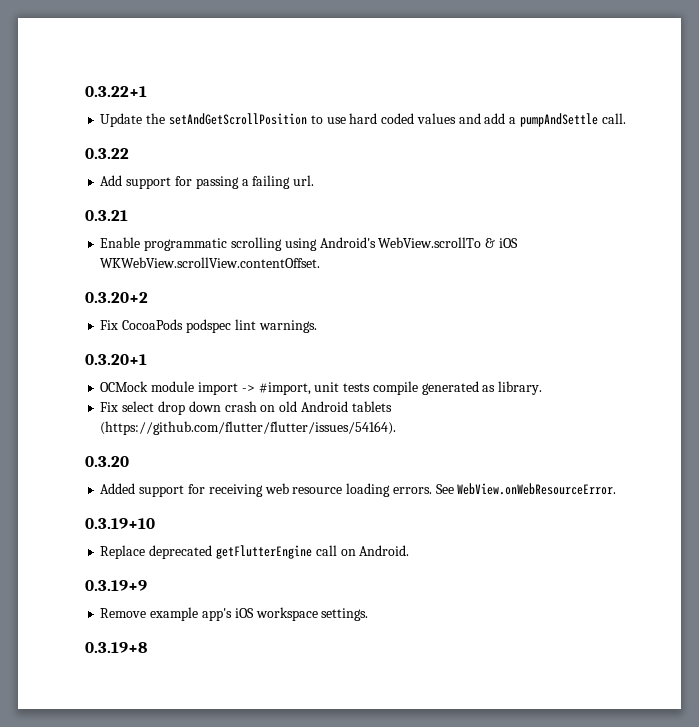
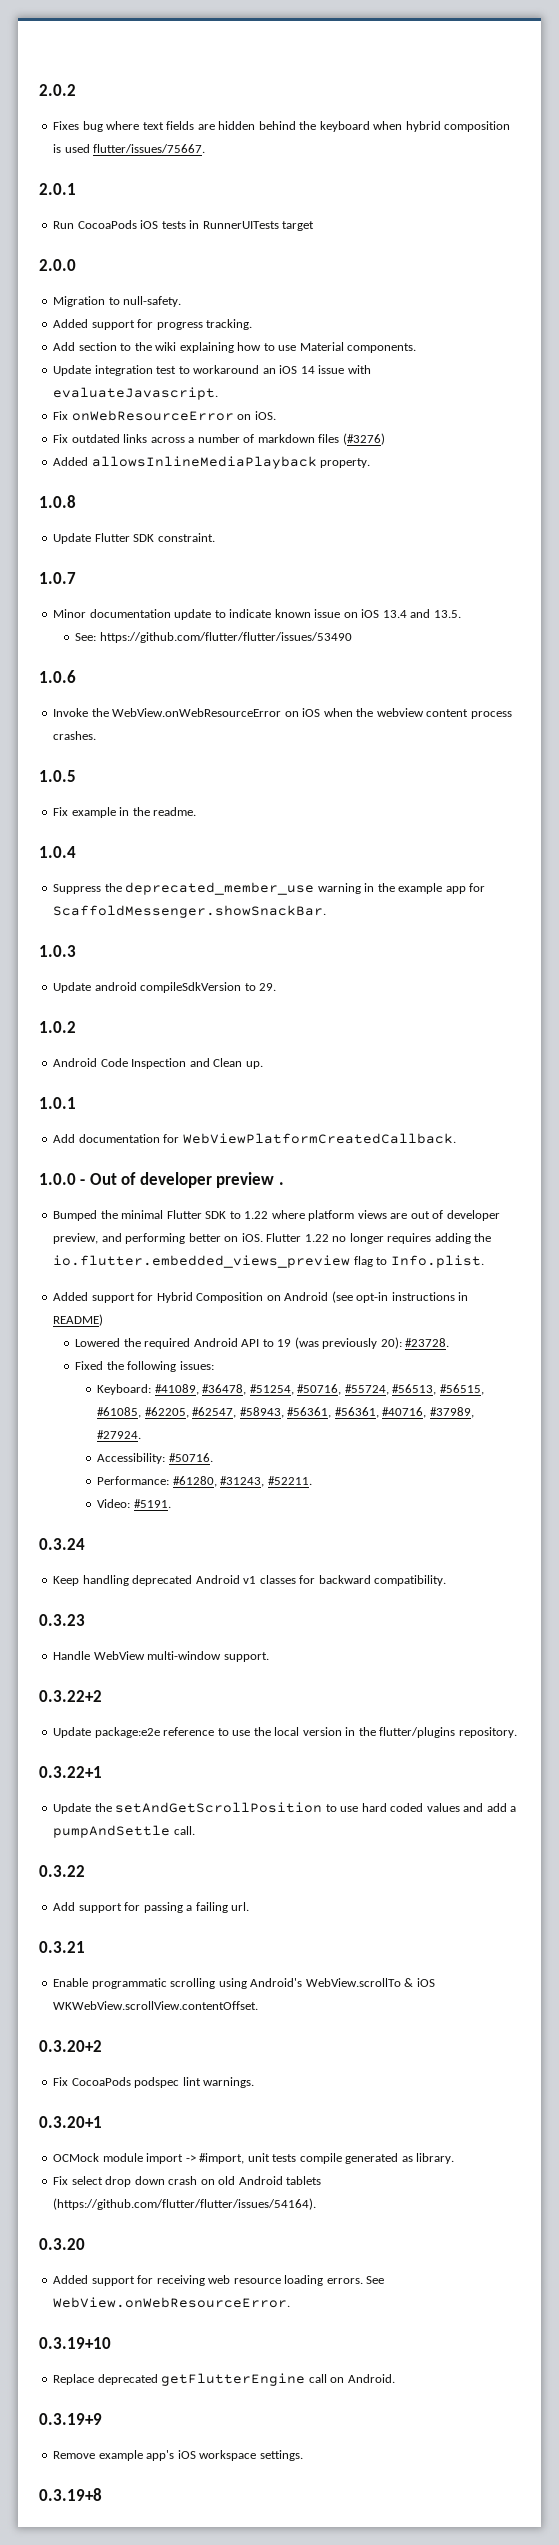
(85, 91) none -> [39,84,76,96] [53,121,511,132] [53,144,206,153] [39,183,76,195] [53,220,315,231] [39,259,76,271] [53,296,182,307] [53,319,253,330] [53,342,417,353] [53,365,371,376] [53,387,219,400] [53,410,276,421] [53,433,385,445] [53,456,371,469] [39,495,76,508] [53,533,215,544] [39,572,76,584] [53,609,461,620] [75,632,352,643] [39,670,76,683] [53,708,512,719] [53,731,97,740] [39,770,76,782] [53,807,197,818] [39,846,76,858] [53,882,486,895] [53,905,327,918] [39,945,76,957] [53,982,277,993] [39,1021,76,1033] [53,1058,263,1069] [39,1097,76,1109] [53,1133,456,1144] [39,1172,284,1188] [53,1210,500,1221] [53,1233,492,1244] [53,1255,484,1268] [53,1291,469,1303] [53,1314,104,1326] [75,1337,450,1349] [75,1361,214,1372] [97,1384,484,1395] [97,1407,474,1418] [97,1430,142,1439] [97,1453,213,1464] [97,1476,312,1487] [97,1499,171,1508] [39,1538,85,1550] [53,1575,447,1586] [39,1614,85,1626] [53,1651,269,1662] [39,1690,102,1702] [53,1727,517,1738] 2.0.2 // Fixes bug where text fields are hidden behind the keyboard when hybrid composition is used flutter/issues/75667. // 2.0.1 // Run CocoaPods iOS tests in RunnerUITests target // 2.0.0 // Migration to null-safety. // Added support for progress tracking. // Add section to the wiki explaining how to use Material components. // Update integration test to workaround an iOS 14 issue with evaluateJavascript. // Fix onWebResourceError on iOS. // Fix outdated links across a number of markdown files (#3276) // Added allowsInlineMediaPlayback property. // 1.0.8 // Update Flutter SDK constraint. // 1.0.7 // Minor documentation update to indicate known issue on iOS 13.4 and 13.5. // See: https://github.com/flutter/flutter/issues/53490 // 1.0.6 // Invoke the WebView.onWebResourceError on iOS when the webview content process crashes. // 1.0.5 // Fix example in the readme. // 1.0.4 // Suppress the deprecated_member_use warning in the example app for ScaffoldMessenger.showSnackBar. // 1.0.3 // Update android compileSdkVersion to 29. // 1.0.2 // Android Code Inspection and Clean up. // 1.0.1 // Add documentation for WebViewPlatformCreatedCallback. // 1.0.0 - Out of developer preview . // Bumped the minimal Flutter SDK to 1.22 where platform views are out of developer preview, and performing better on iOS. Flutter 1.22 no longer requires adding the io.flutter.embedded_views_preview flag to Info.plist. // Added support for Hybrid Composition on Android (see opt-in instructions in README) // Lowered the required Android API to 19 (was previously 20): #23728. // Fixed the following issues: // Keyboard: #41089, #36478, #51254, #50716, #55724, #56513, #56515, #61085, #62205, #62547, #58943, #56361, #56361, #40716, #37989, #27924. // Accessibility: #50716. // Performance: #61280, #31243, #52211. // Video: #5191. // 0.3.24 // Keep handling deprecated Android v1 classes for backward compatibility. // 0.3.23 // Handle WebView multi-window support. // 0.3.22+2 // Update package:e2e reference to use the local version in the flutter/plugins repository. //

